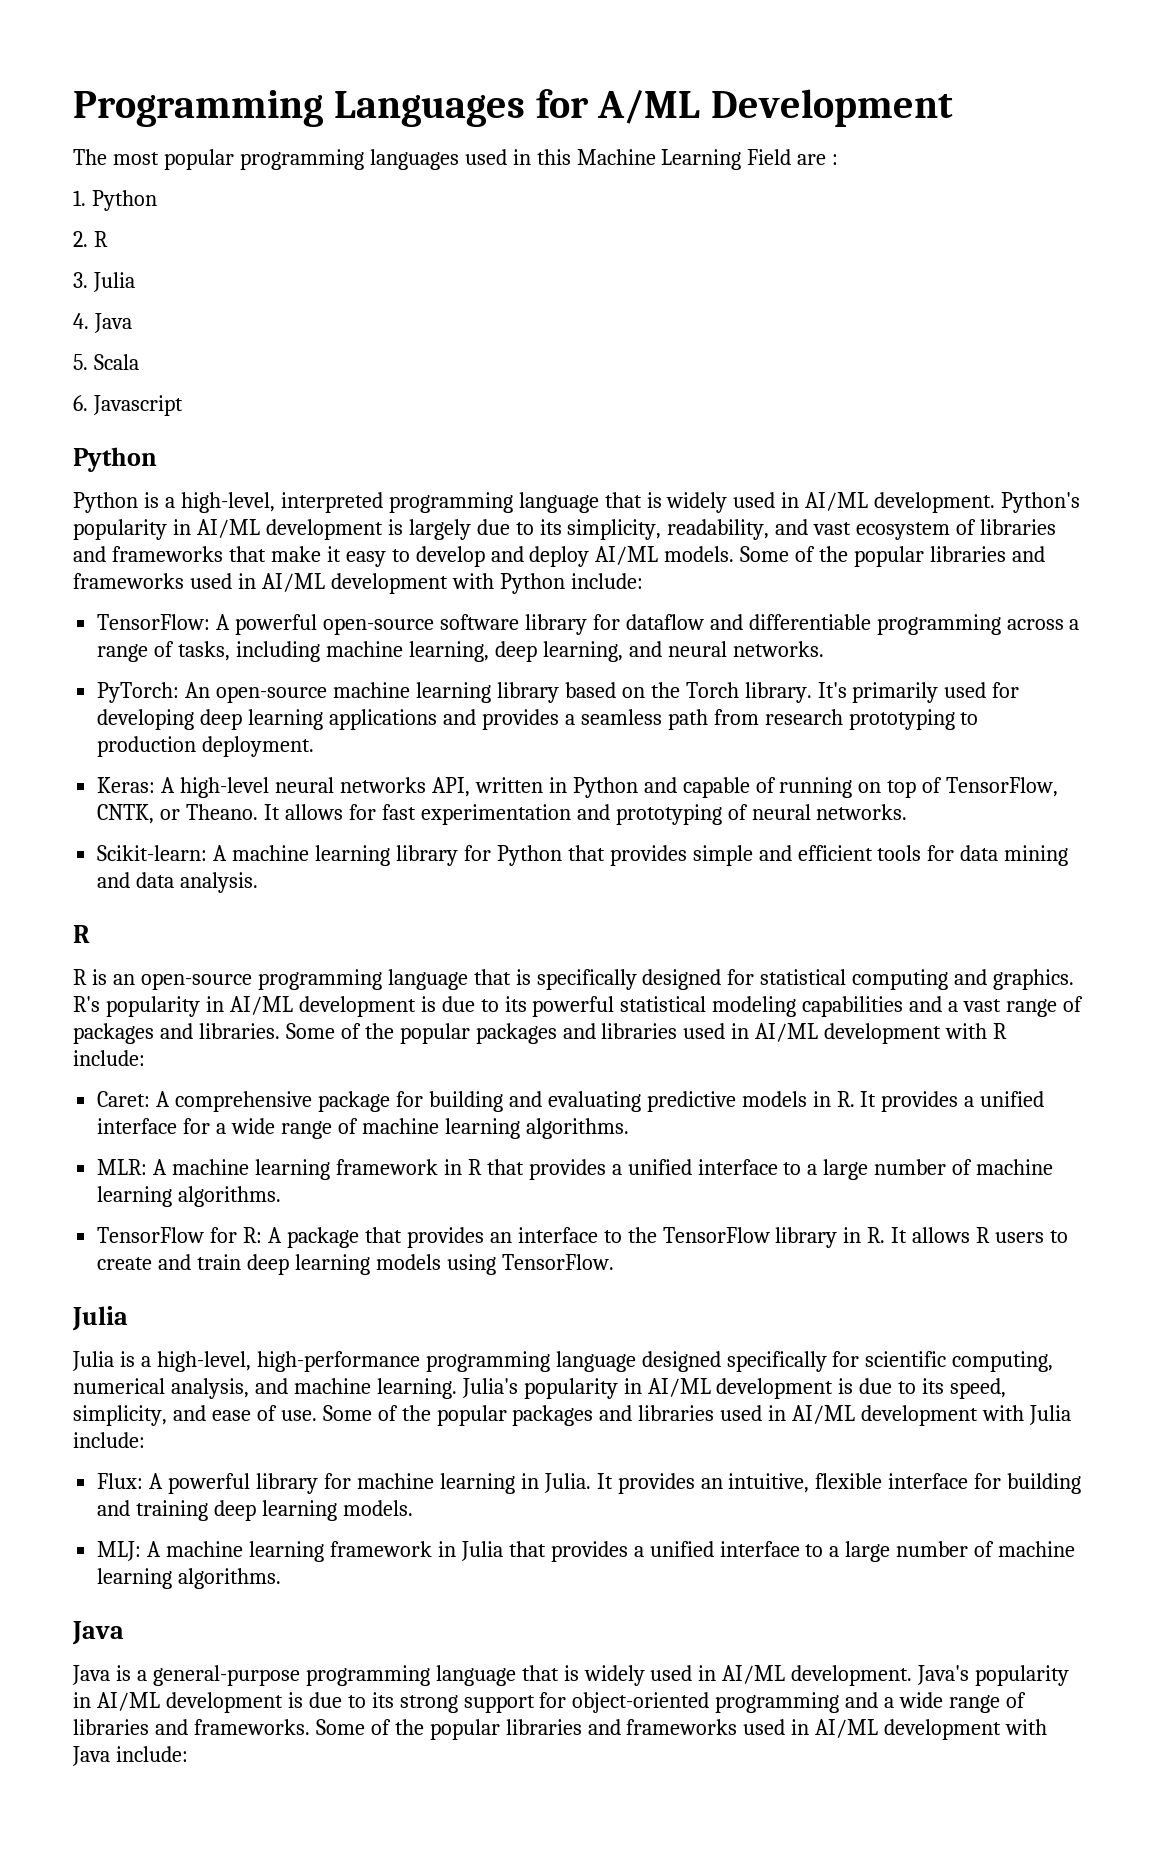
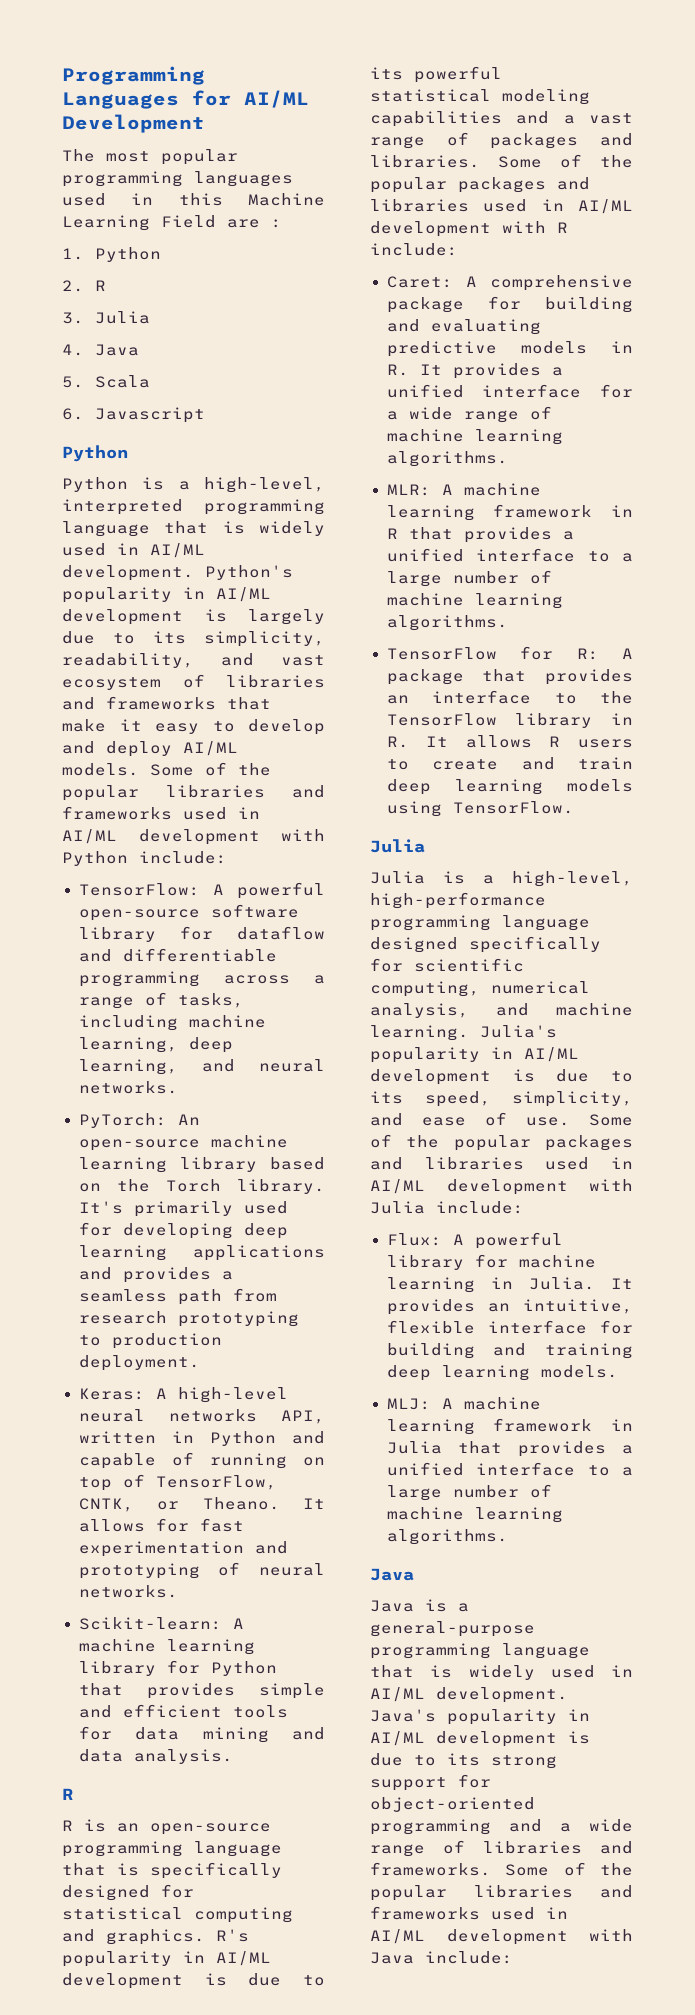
[597,90,701,124] A/ML -> [244,90,309,108] AI/ML

